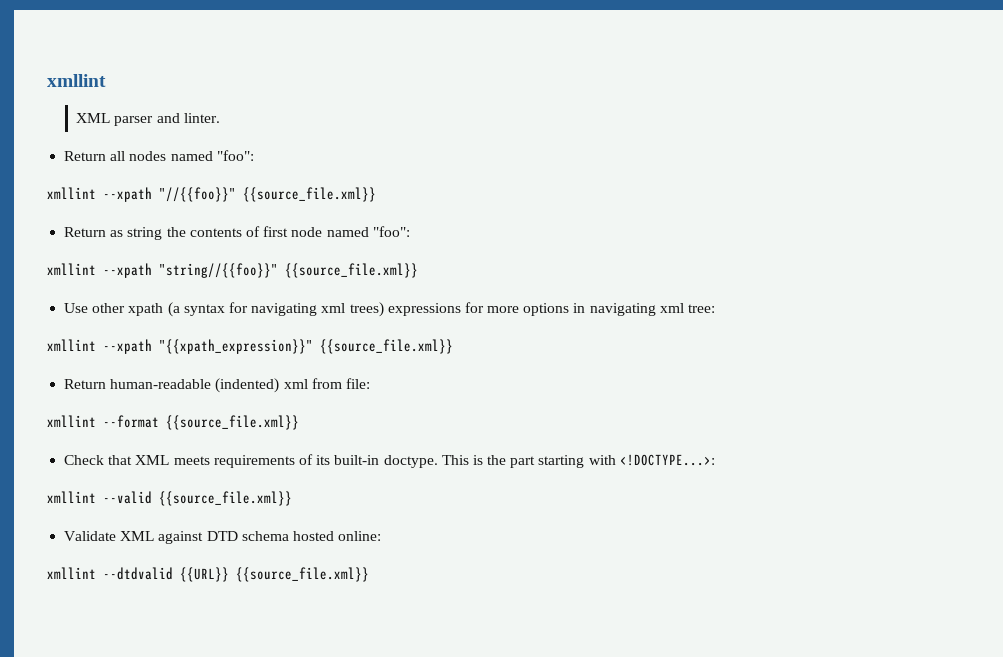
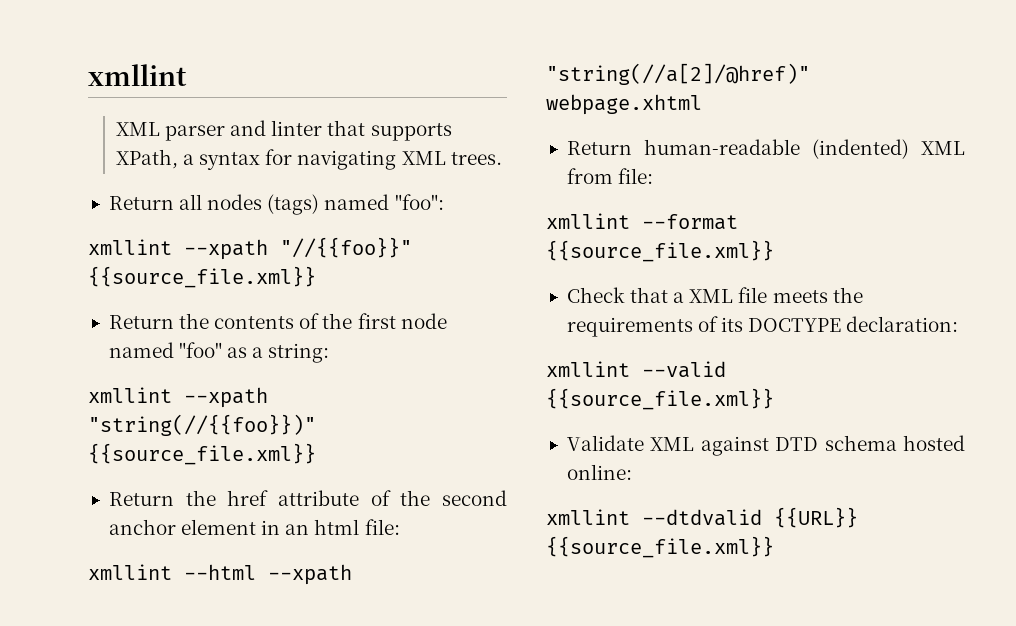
[183,113,220,123] linter. -> [271,120,452,141] [115,149,502,170] linter that supports XPath, a syntax for navigating XML trees.
(167, 156) none -> [267,194,320,215] (tags)
[110,227,163,240] as string -> (174, 322) none
(260, 231) none -> [322,313,353,329] the
[372,226,410,237] [47,263,418,278] [64,302,716,317] [47,339,453,354] "foo": // xmllint --xpath "string//{{foo}}" {{source_file.xml}} // Use other xpath (a syntax for navigating xml trees) expressions for more options in navigating xml tree: // xmllint --xpath "{{xpath_expression}}" {{source_file.xml}} -> [179,342,330,363] [88,387,268,408] [88,414,316,436] [88,443,316,465] [108,490,508,506] [108,519,400,535] [88,564,352,585] [546,63,810,85] [546,94,702,115] "foo" as a string: // xmllint --xpath "string(//{{foo}})" {{source_file.xml}} // Return the href attribute of the second anchor element in an html file: // xmllint --html --xpath "string(//a[2]/@href)" webpage.xhtml
[283,379,308,389] xml -> [921,141,965,155] XML
[135,454,715,468] XML meets requirements of its built-in doctype. This is the part starting with <!DOCTYPE...>: -> [673,287,863,303] [566,316,959,337] a XML file meets the requirements of its DOCTYPE declaration:

